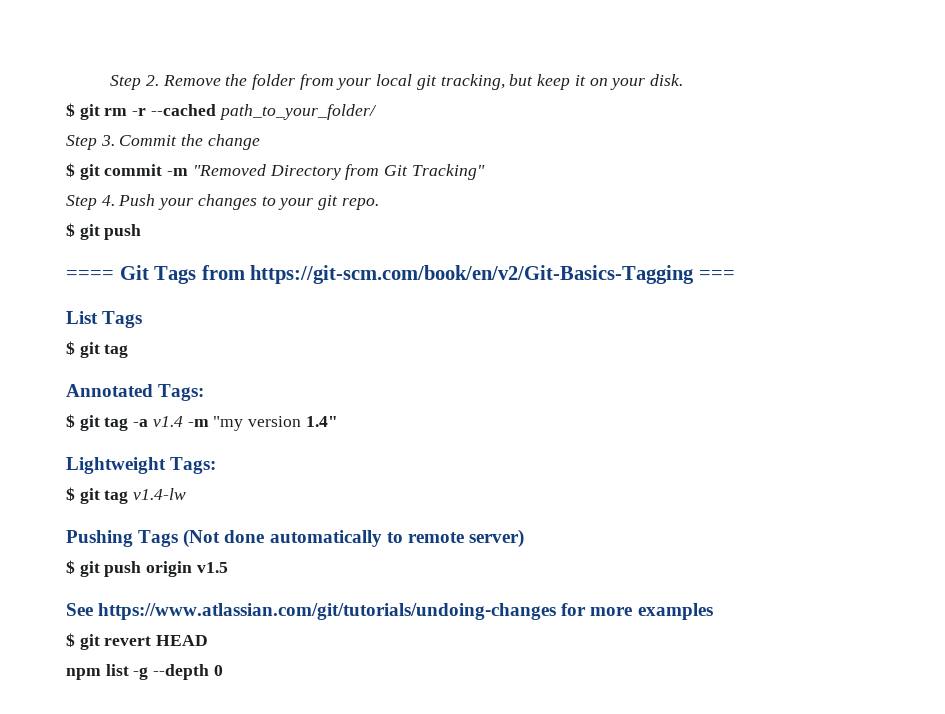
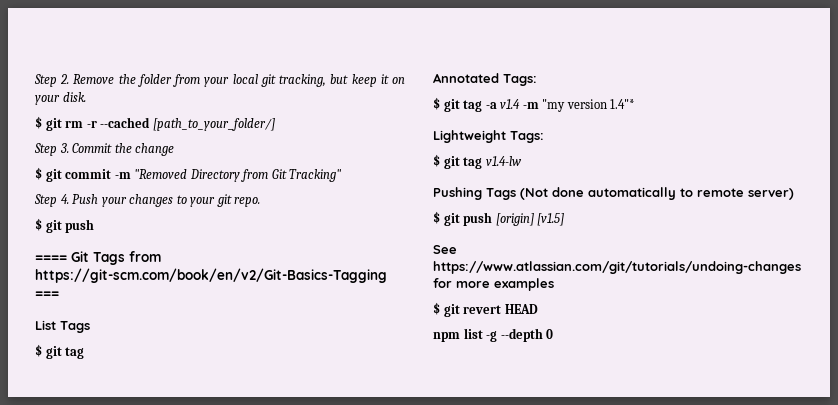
[218,104,377,120] path_to_your_folder/ -> [152,118,275,131] [path_to_your_folder/]
[305,416,338,427] 1.4" -> [610,99,636,109] 1.4"*
[146,561,228,577] origin v1.5 -> [495,213,565,226] [origin] [v1.5]

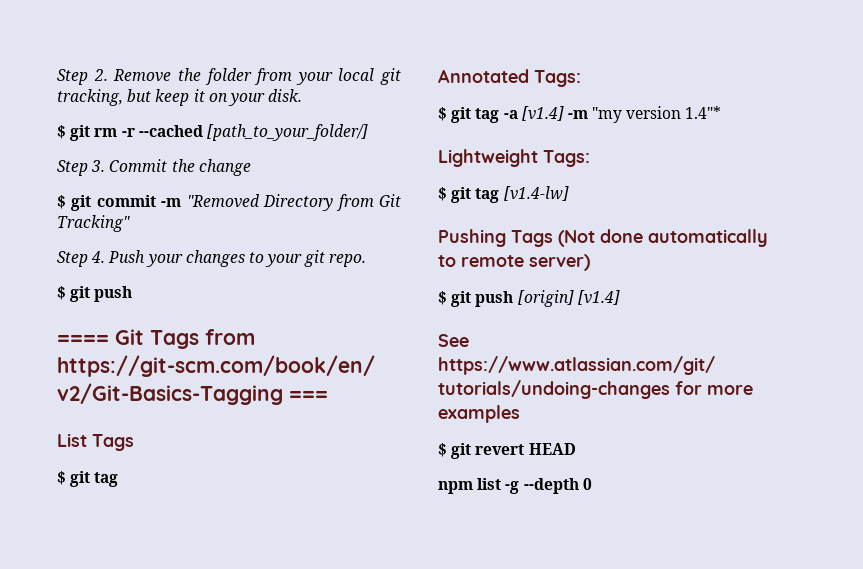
[500,99,521,109] v1.4 -> [521,106,564,121] [v1.4]
[485,156,522,166] v1.4-lw -> [503,186,569,201] [v1.4-lw]
[537,213,565,226] [v1.5] -> [577,290,620,305] [v1.4]

